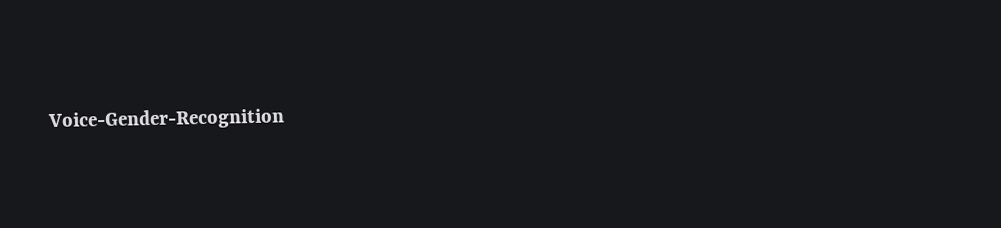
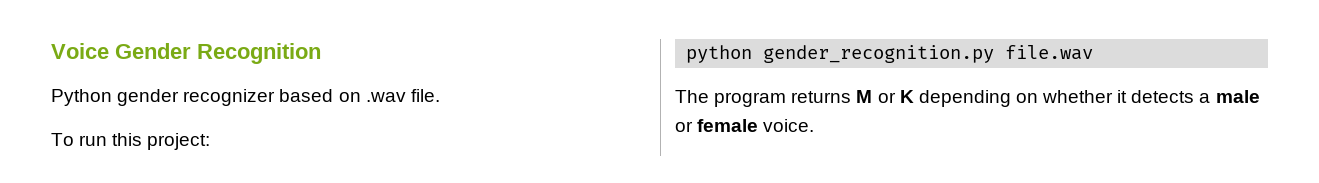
[47,107,285,132] Voice-Gender-Recognition -> [51,43,321,64] [51,89,440,106] [51,133,211,150] [686,45,1094,63] [675,90,1260,107] [675,119,815,132] Voice Gender Recognition // Python gender recognizer based on .wav file. // To run this project: // python gender_recognition.py file.wav // The program returns M or K depending on whether it detects a male or female voice.

